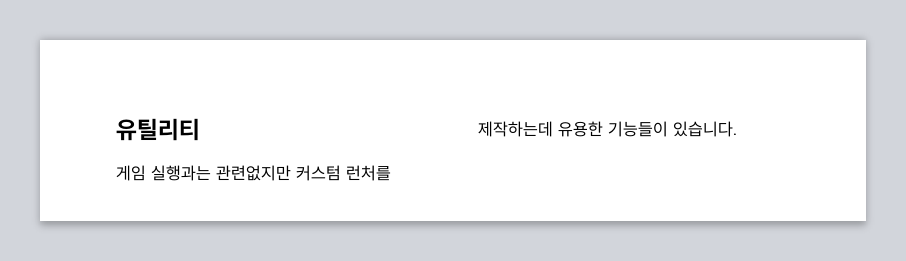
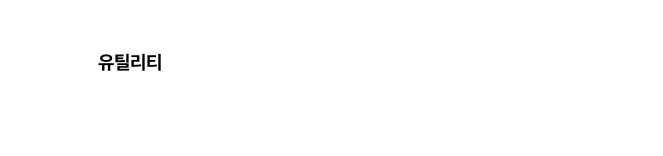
[116,165,391,181] [478,121,737,137] // 게임 실행과는 관련없지만 커스텀 런처를 제작하는데 유용한 기능들이 있습니다. -> (162, 62) none

